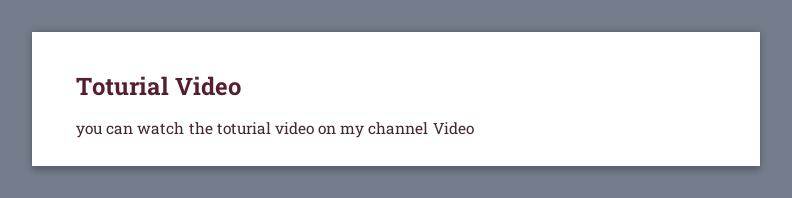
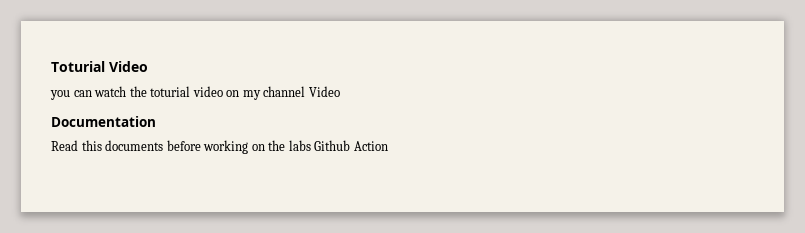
(474, 128) none -> [51,116,156,127] [51,140,388,154] // Documentation // Read this documents before working on the labs Github Action

